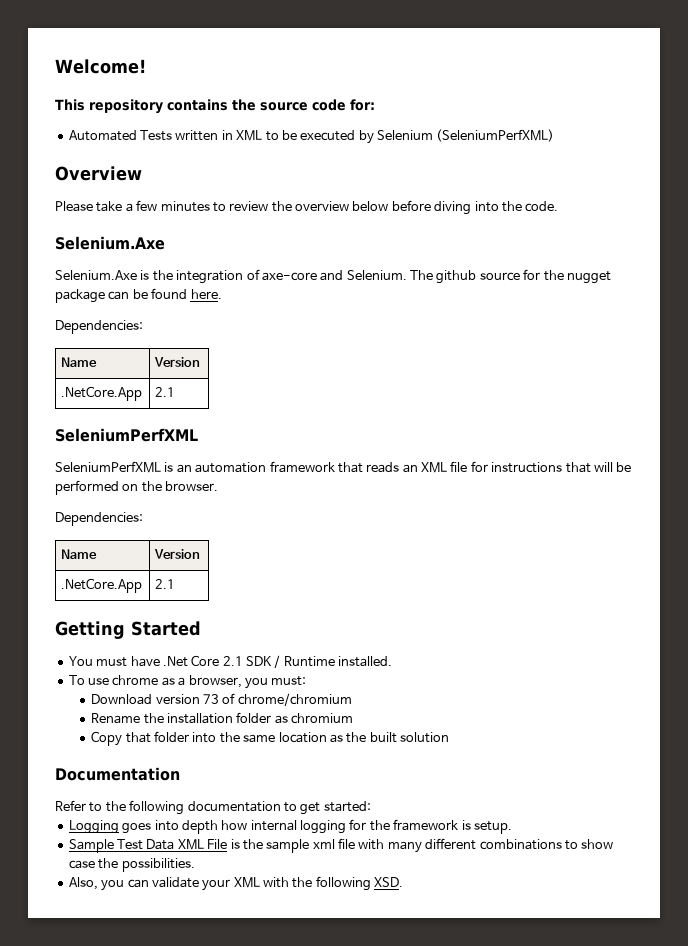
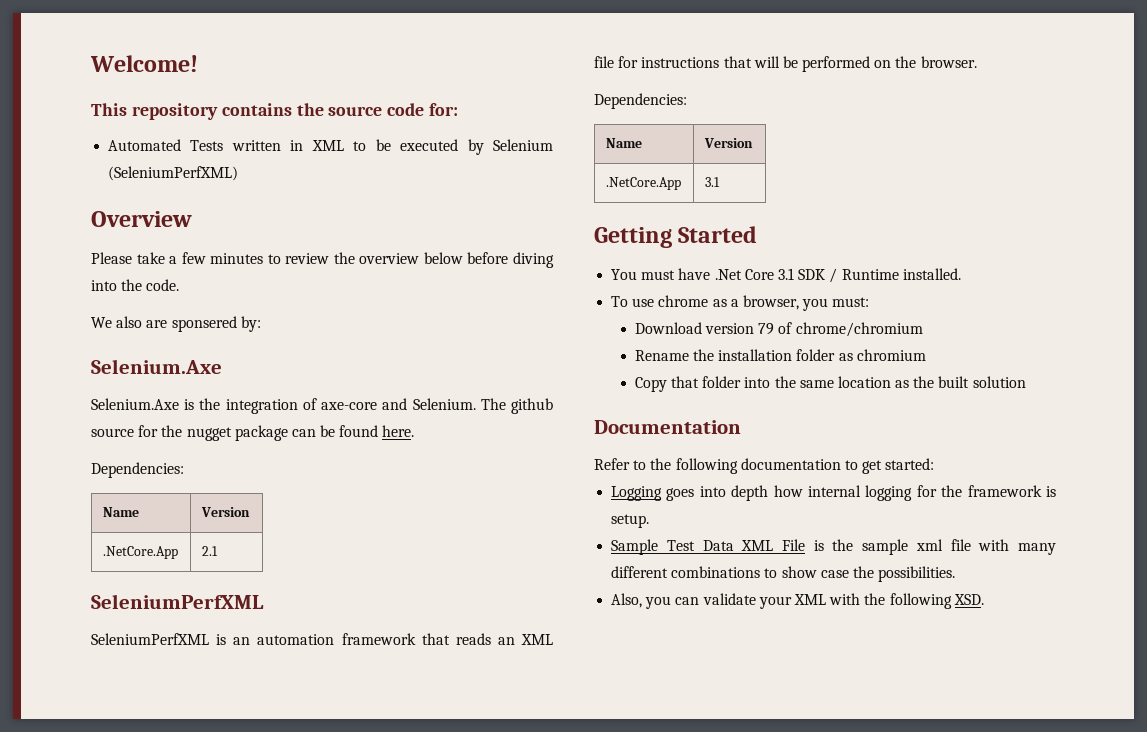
(559, 206) none -> [91,316,261,332] // We also are sponsered by:
[155,579,176,589] 2.1 -> [704,177,720,187] 3.1
[222,656,243,666] 2.1 -> [777,268,794,280] 3.1
[203,694,220,704] 73 -> [758,323,775,335] 79

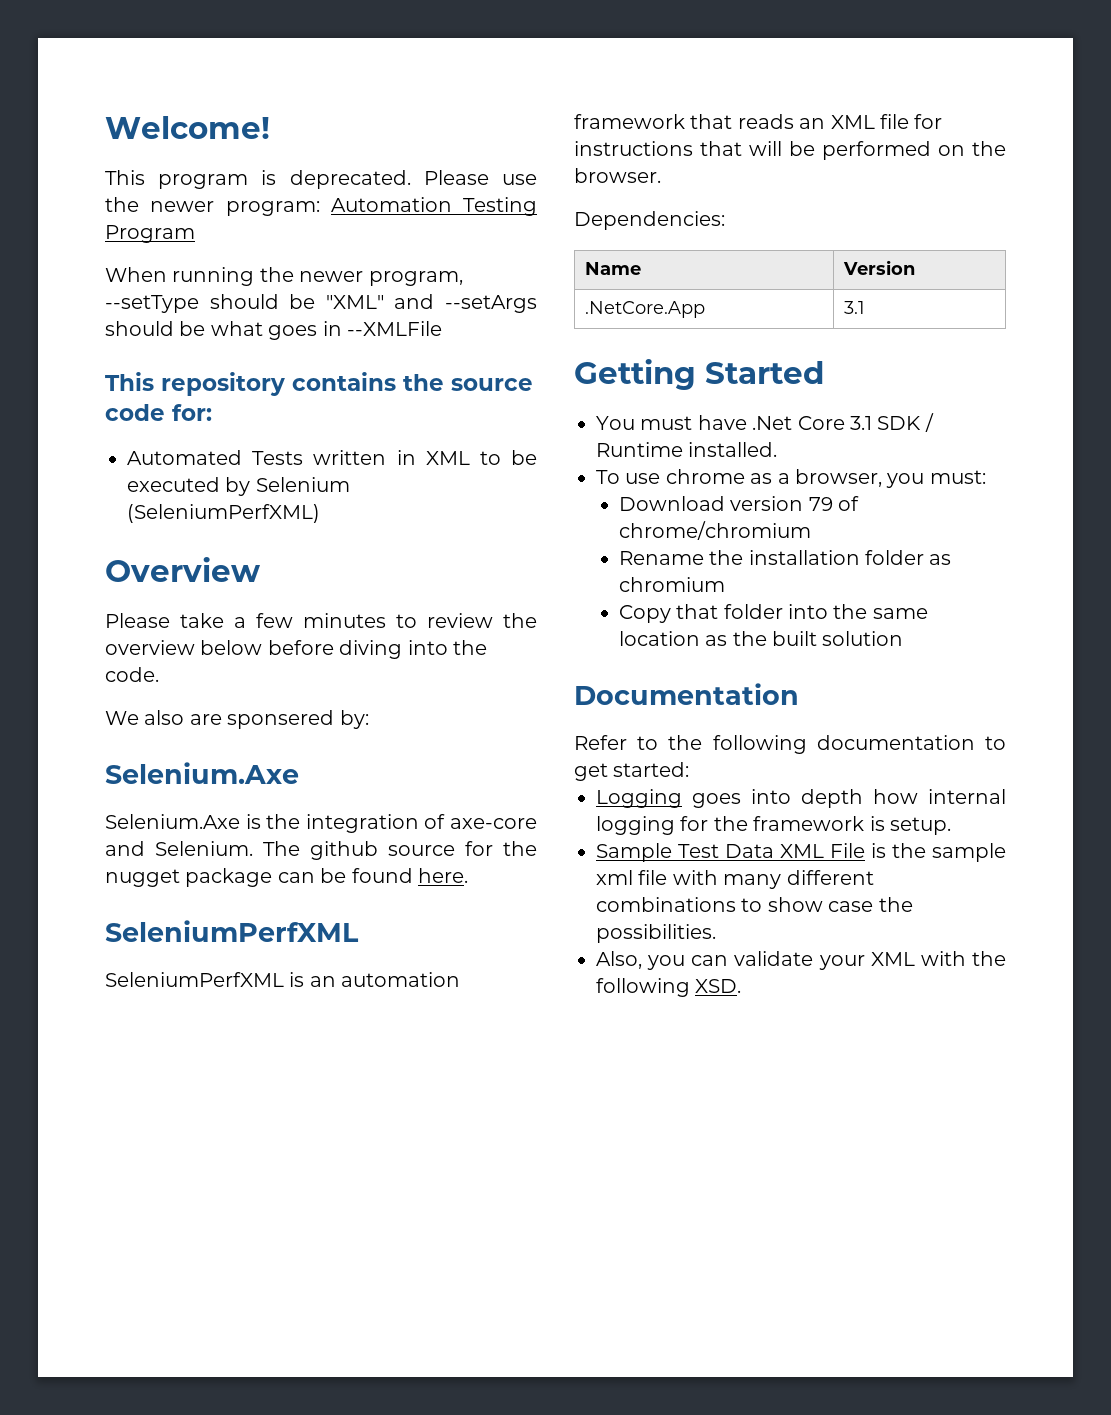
(198, 63) none -> [105,170,537,189] [105,197,537,216] [105,225,195,243] [105,267,463,286] [105,294,537,313] [105,321,442,340] // This program is deprecated. Please use the newer program: Automation Testing Program // When running the newer program, --setType should be "XML" and --setArgs should be what goes in --XMLFile
[91,462,184,478] [102,507,139,517] [200,507,250,517] [102,546,178,559] [201,546,218,556] // Dependencies: // Name | Version // .NetCore.App | 2.1 -> (468, 875) none

